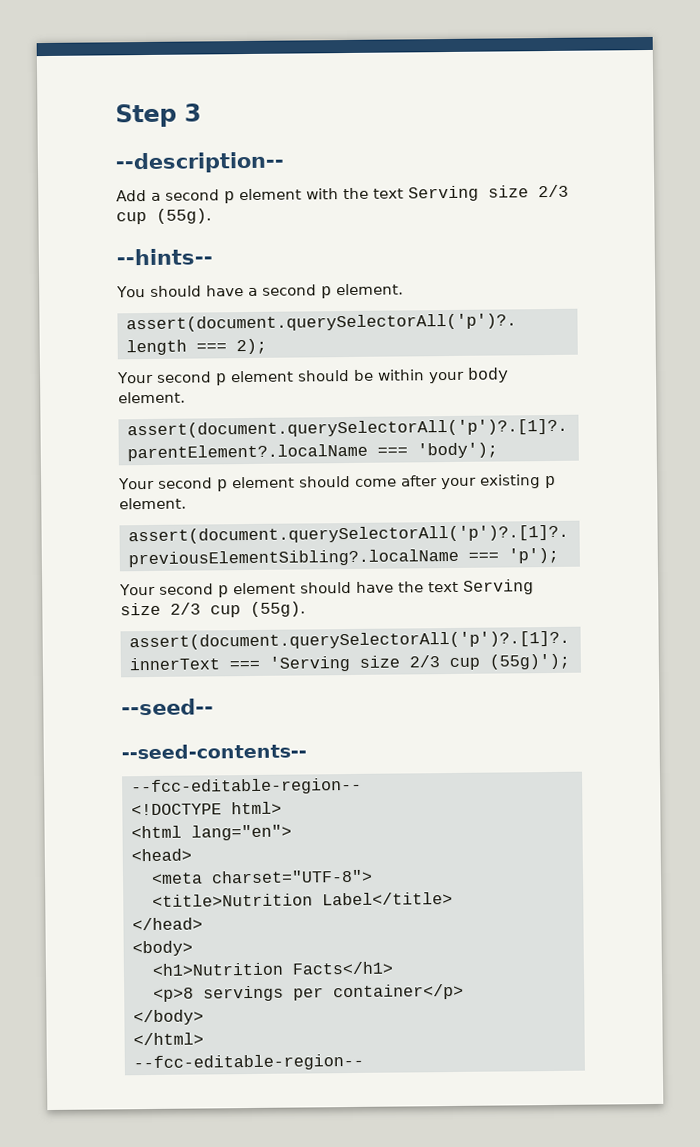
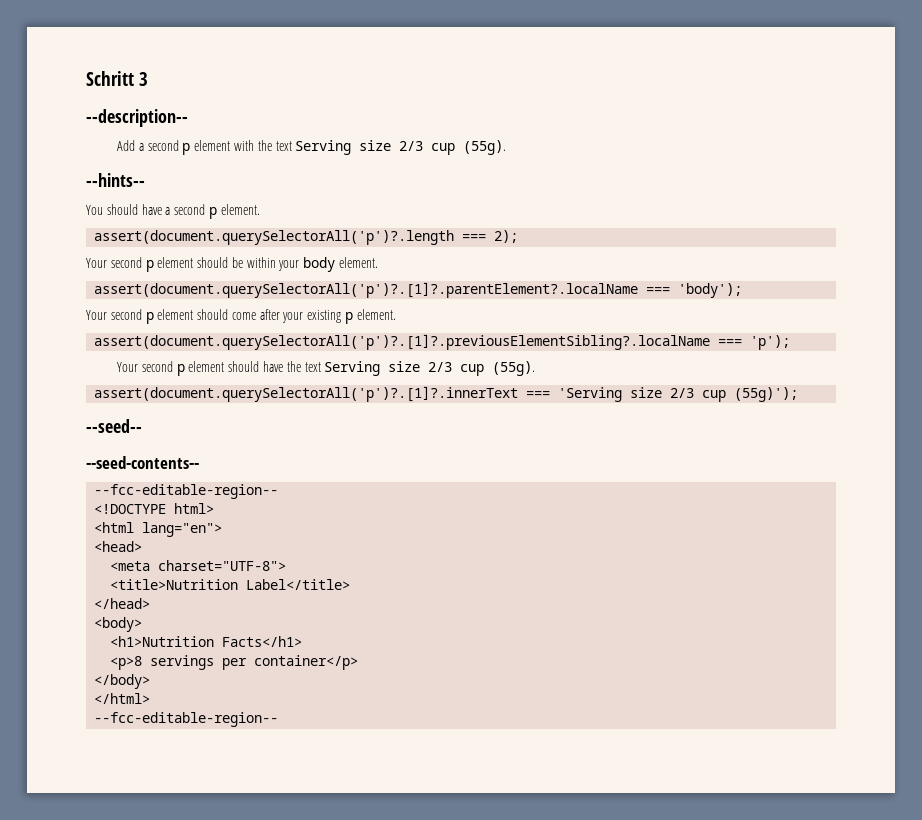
[115,103,177,128] Step -> [86,71,134,86] Schritt

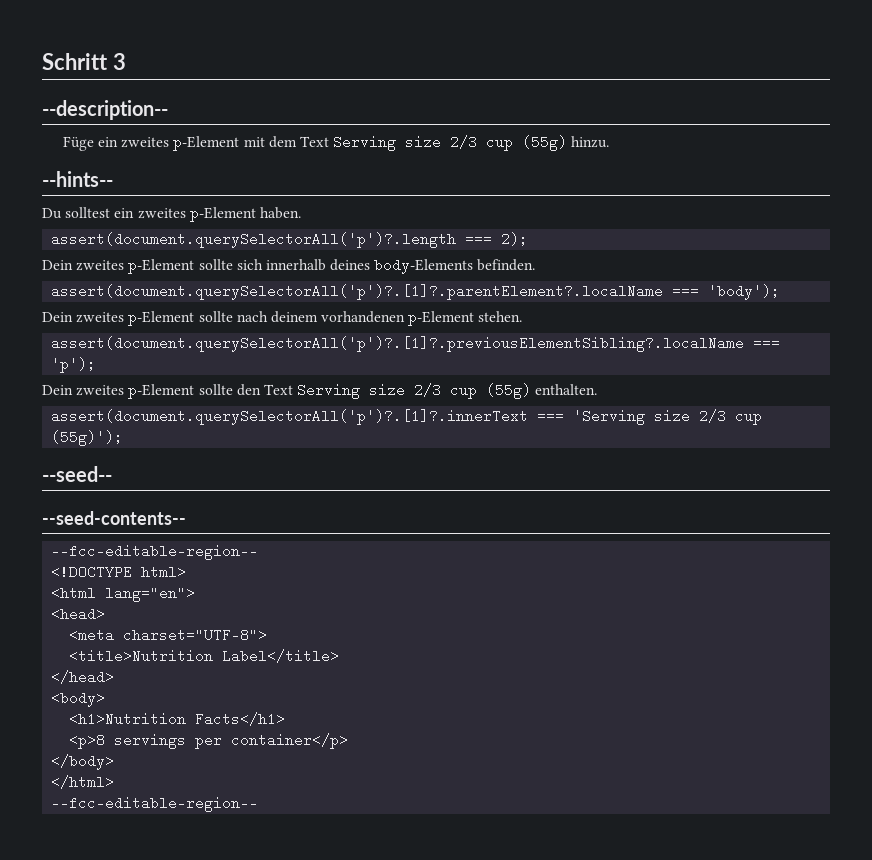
[117,140,507,155] Add a second p element with the text Serving size 2/3 cup (55g). -> [62,135,610,151] Füge ein zweites p-Element mit dem Text Serving size 2/3 cup (55g) hinzu.
[86,204,260,219] [94,230,519,245] [86,257,379,272] [94,282,743,298] [86,309,396,324] [94,334,791,350] [117,361,536,376] You should have a second p element. // assert(document.querySelectorAll('p')?.length === 2); // Your second p element should be within your body element. // assert(document.querySelectorAll('p')?.[1]?.parentElement?.localName === 'body'); // Your second p element should come after your existing p element. // assert(document.querySelectorAll('p')?.[1]?.previousElementSibling?.localName === 'p'); // Your second p element should have the text Serving size 2/3 cup (55g). -> [42,207,301,222] [51,232,529,248] [42,258,536,274] [51,284,781,300] [42,311,523,326] [51,336,781,352] [51,357,97,373] [42,383,598,399] Du solltest ein zweites p-Element haben. // assert(document.querySelectorAll('p')?.length === 2); // Dein zweites p-Element sollte sich innerhalb deines body-Elements befinden. // assert(document.querySelectorAll('p')?.[1]?.parentElement?.localName === 'body'); // Dein zweites p-Element sollte nach deinem vorhandenen p-Element stehen. // assert(document.querySelectorAll('p')?.[1]?.previousElementSibling?.localName === 'p'); // Dein zweites p-Element sollte den Text Serving size 2/3 cup (55g) enthalten.

